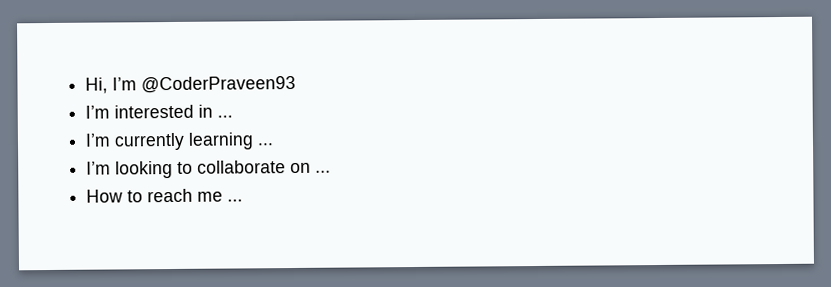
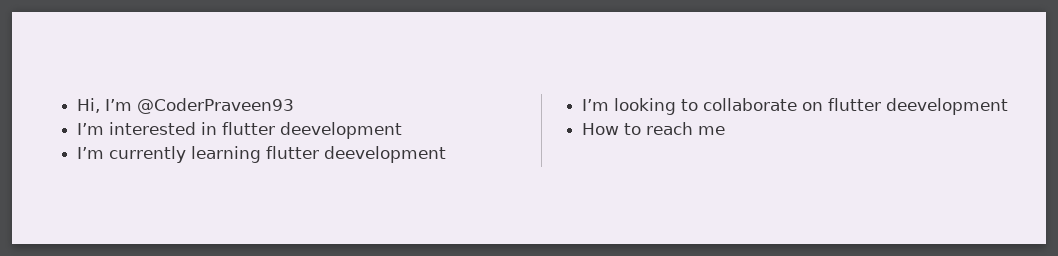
[217,115,234,118] ... -> [222,122,403,139] flutter deevelopment
[257,143,275,146] ... -> [266,146,447,163] flutter deevelopment
[315,170,332,173] ... -> [828,98,1009,115] flutter deevelopment
[227,199,244,202] ... -> (726, 130) none

